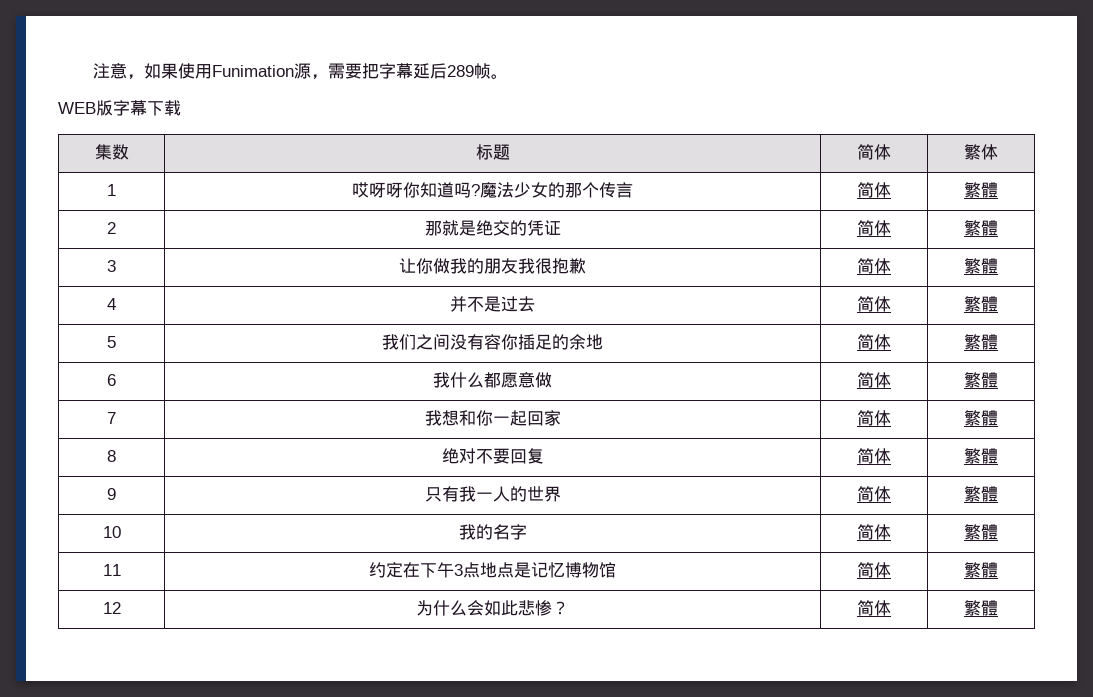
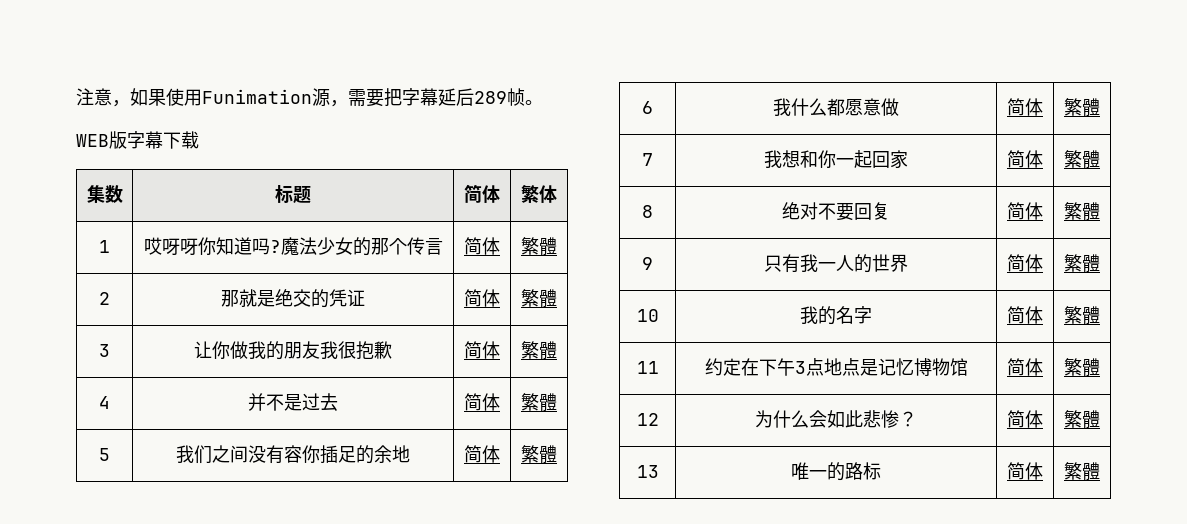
(998, 608) none -> [636,465,659,478] [791,462,881,481] [1007,462,1043,480] [1064,462,1100,480] // 13 | 唯一的路标 | 简体 | 繁體

